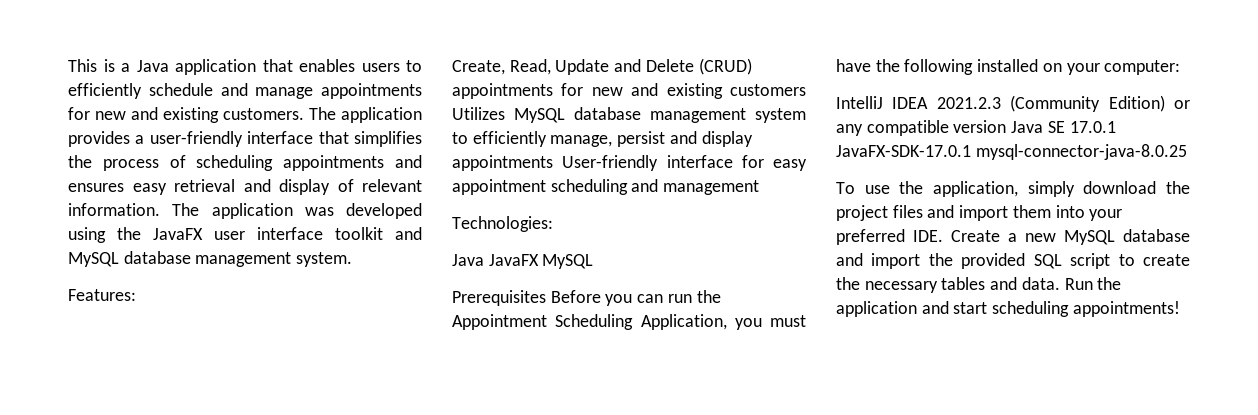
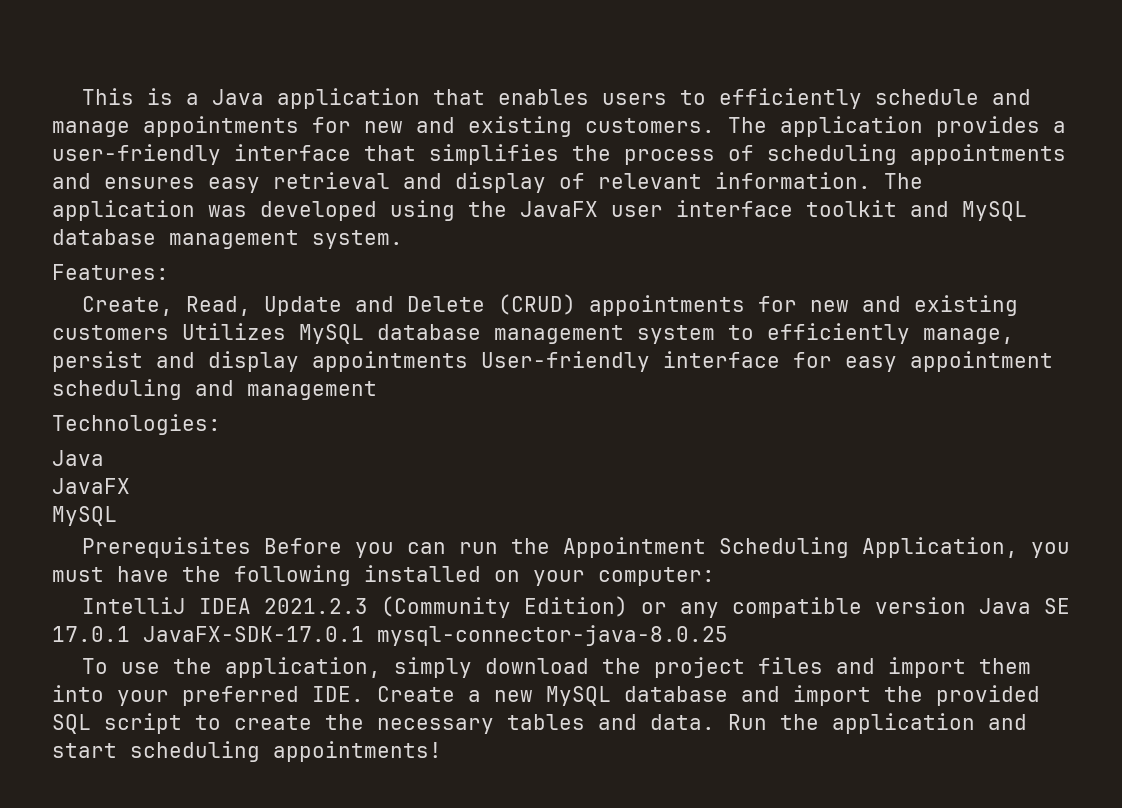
[488,254,539,266] JavaFX -> [52,478,130,494] // JavaFX //

